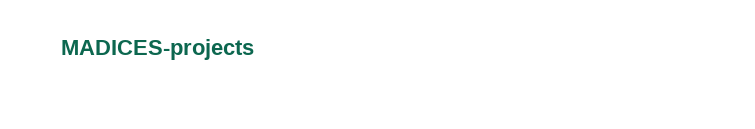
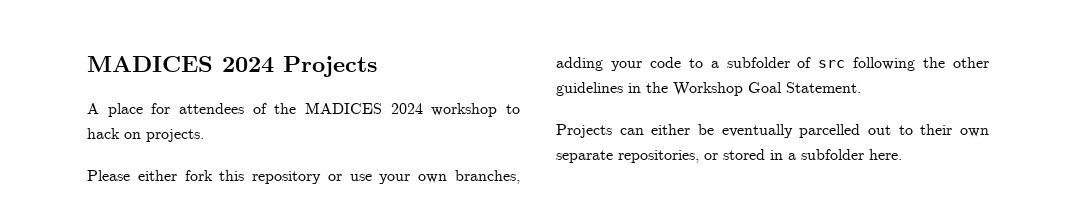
[61,39,254,60] MADICES-projects -> [87,56,377,77] [87,102,520,117] [87,128,204,142] [87,170,520,184] [556,57,989,71] [556,82,861,96] [556,124,989,138] [556,149,902,163] MADICES 2024 Projects // A place for attendees of the MADICES 2024 workshop to hack on projects. // Please either fork this repository or use your own branches, adding your code to a subfolder of src following the other guidelines in the Workshop Goal Statement. // Projects can either be eventually parcelled out to their own separate repositories, or stored in a subfolder here.

